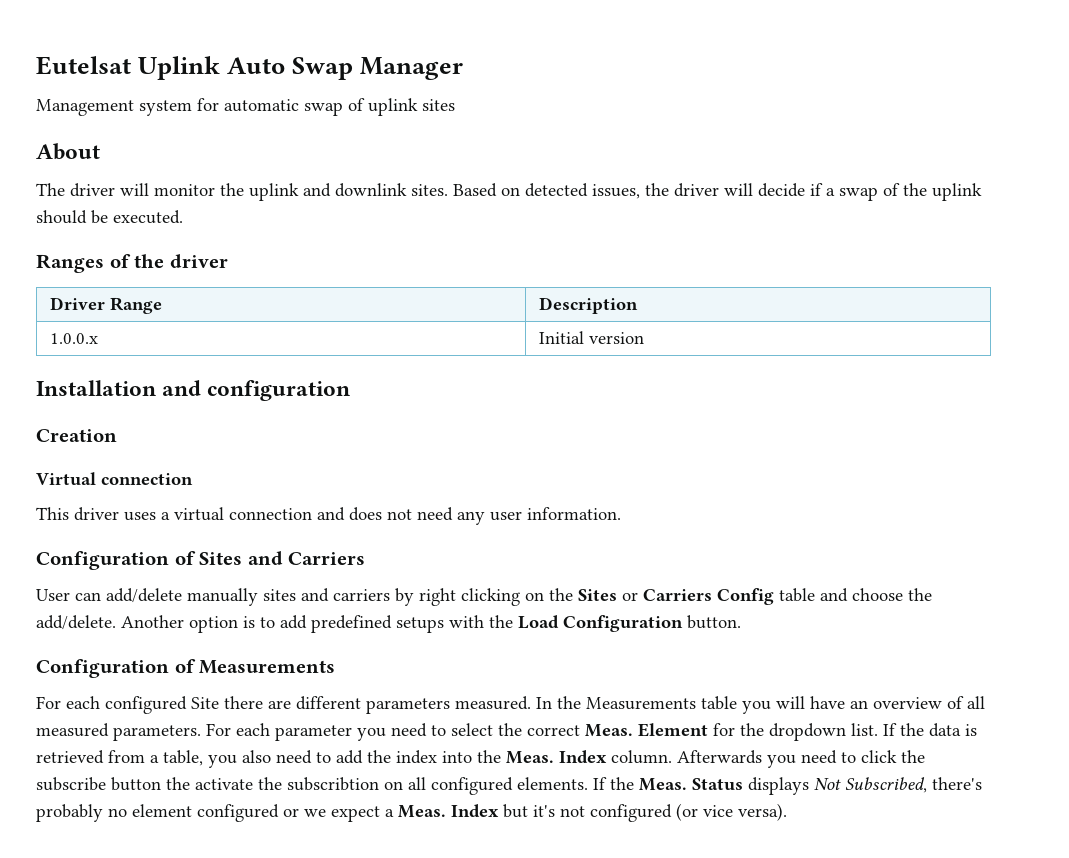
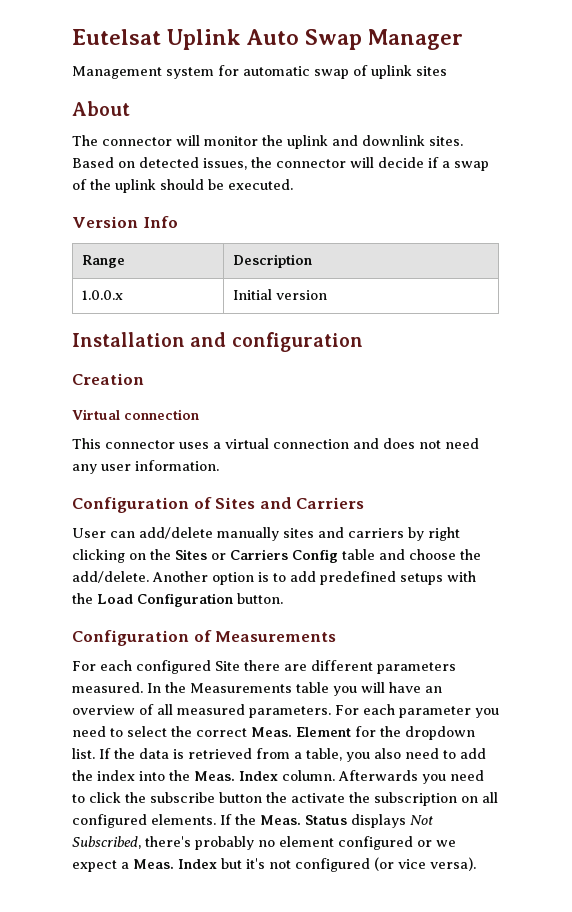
[70,183,115,197] driver -> [102,137,172,146] connector
[674,183,719,197] driver -> [276,159,346,168] connector
[36,254,228,273] [49,297,105,310] Ranges of the driver // Driver -> [72,216,178,228] Version Info //
[74,507,119,521] driver -> [105,440,175,449] connector
[287,777,379,791] subscribtion -> [374,792,457,806] subscription

